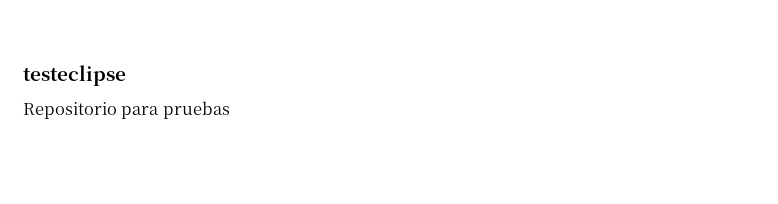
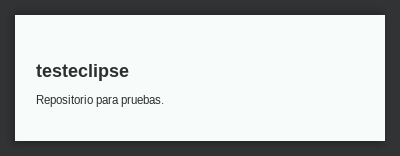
[162,101,230,119] pruebas -> [121,95,165,107] pruebas.

